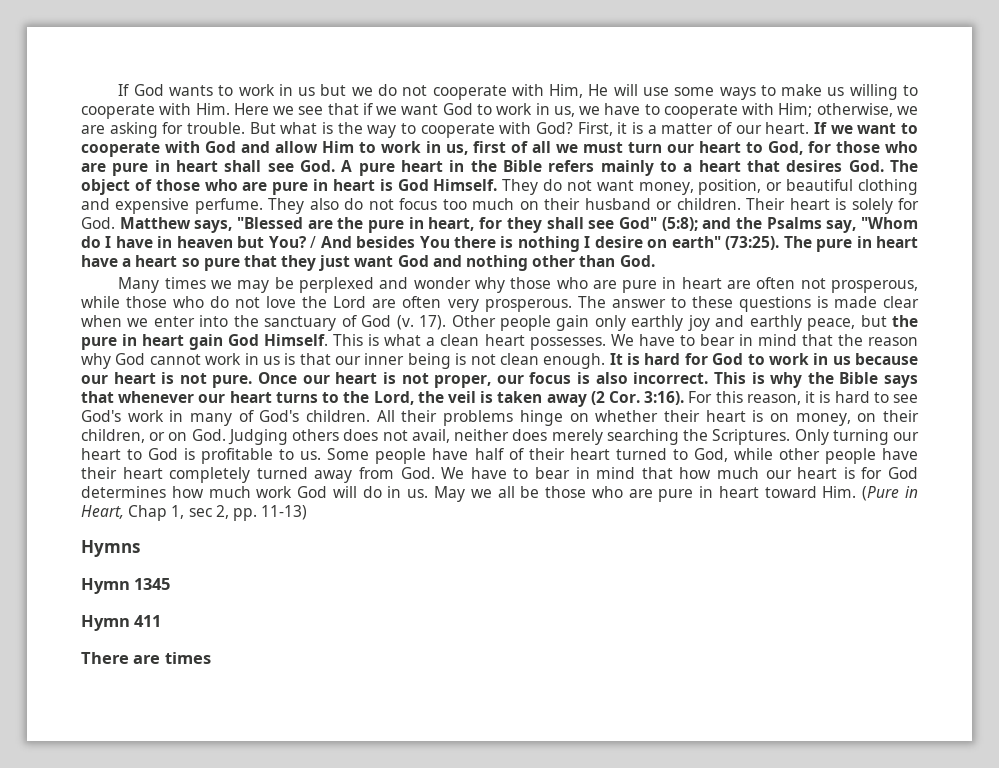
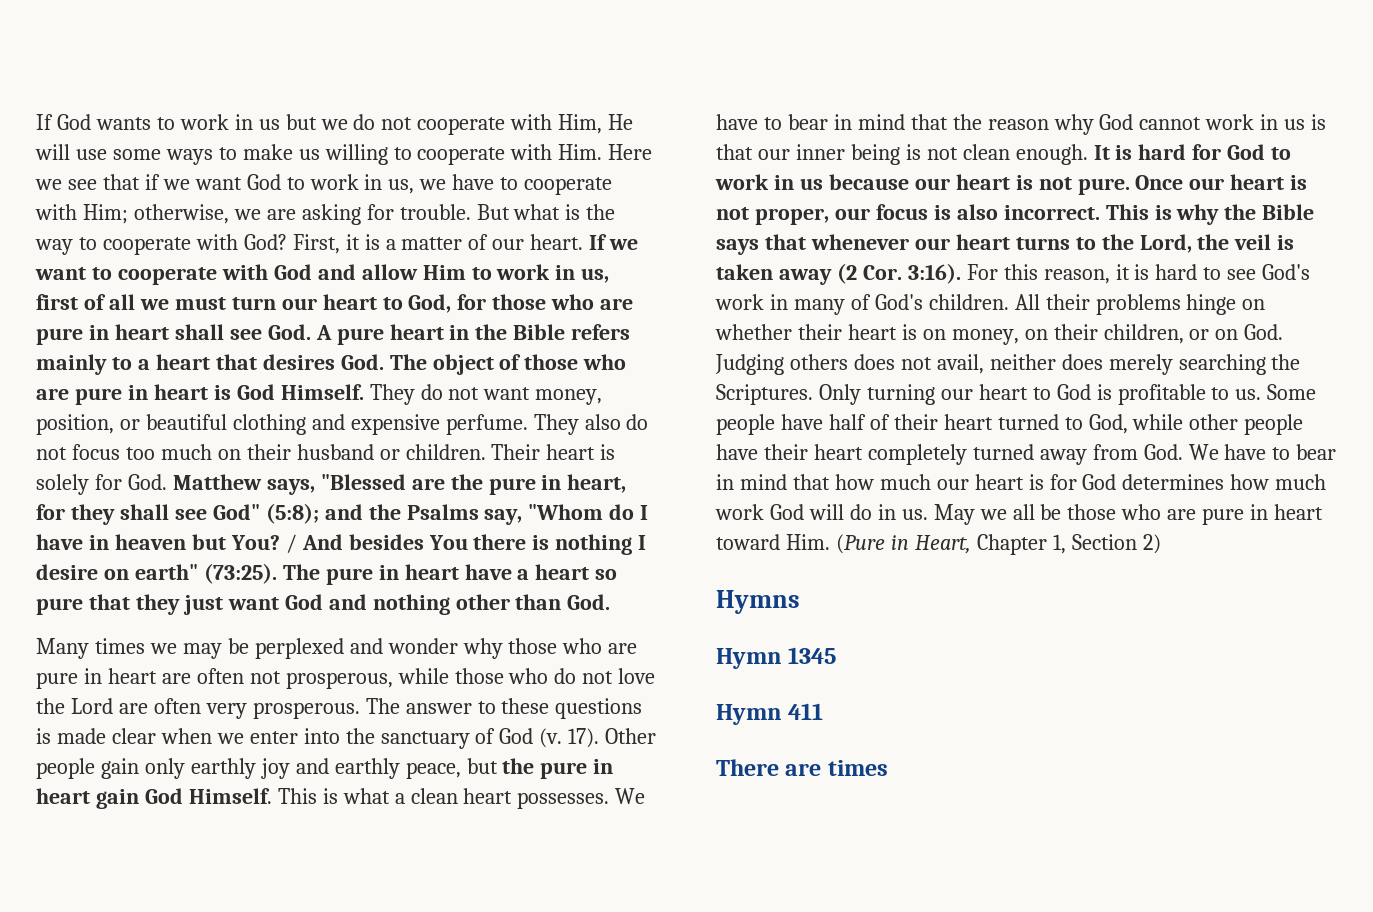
[128,505,308,521] Chap 1, sec 2, pp. 11-13) -> [976,534,1161,555] Chapter 1, Section 2)

